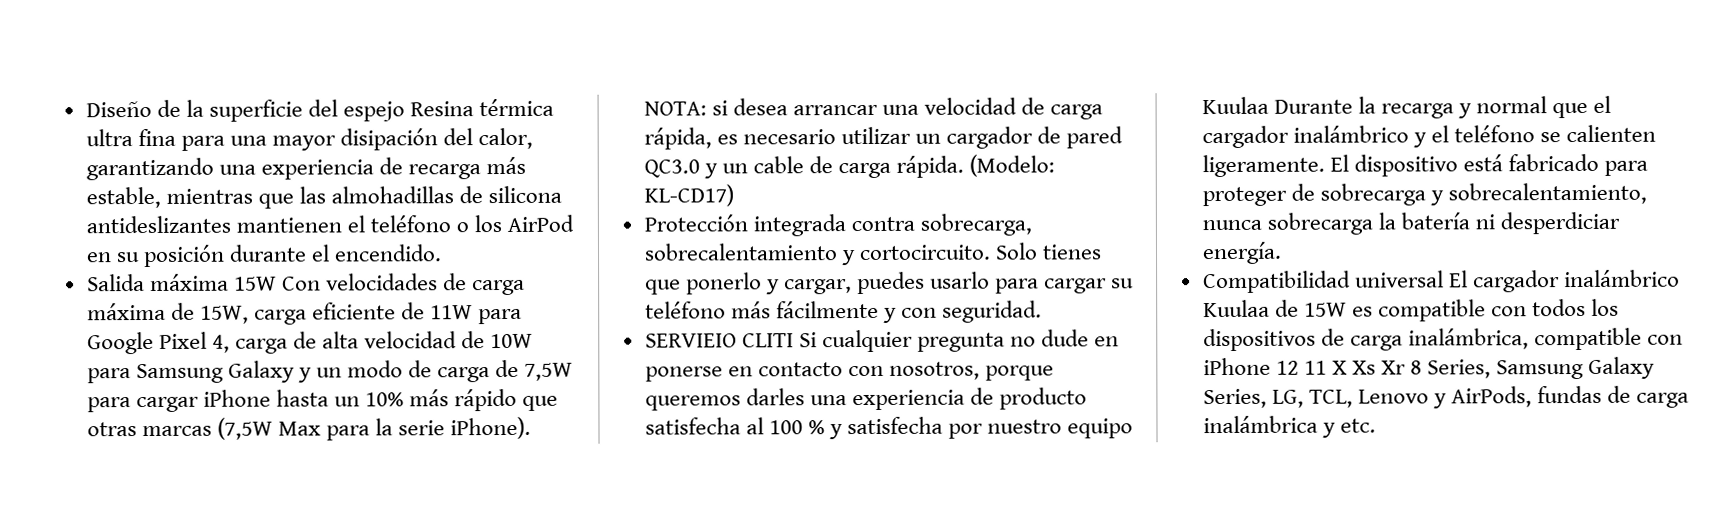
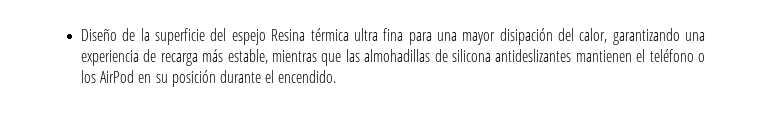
[86,273,526,296] [86,302,523,325] [86,331,534,355] [86,359,574,384] [86,388,559,413] [86,416,532,441] [643,97,1104,120] [643,126,1124,150] [643,154,1056,179] [643,184,734,207] [643,213,1032,237] [643,242,1103,266] [644,271,1135,295] [644,300,1043,323] [644,329,1120,353] [644,361,1055,382] [644,387,1088,411] [644,416,1134,440] [1201,95,1612,119] [1201,124,1657,149] [1201,153,1649,178] [1201,182,1648,207] [1201,211,1621,235] [1201,241,1282,265] [1202,269,1681,294] [1202,298,1620,322] [1202,327,1684,352] [1202,356,1656,380] [1202,385,1690,409] [1202,415,1376,438] // Salida máxima 15W Con velocidades de carga máxima de 15W, carga eficiente de 11W para Google Pixel 4, carga de alta velocidad de 10W para Samsung Galaxy y un modo de carga de 7,5W para cargar iPhone hasta un 10% más rápido que otras marcas (7,5W Max para la serie iPhone). NOTA: si desea arrancar una velocidad de carga rápida, es necesario utilizar un cargador de pared QC3.0 y un cable de carga rápida. (Modelo: KL-CD17) // Protección integrada contra sobrecarga, sobrecalentamiento y cortocircuito. Solo tienes que ponerlo y cargar, puedes usarlo para cargar su teléfono más fácilmente y con seguridad. // SERVIEIO CLITI Si cualquier pregunta no dude en ponerse en contacto con nosotros, porque queremos darles una experiencia de producto satisfecha al 100 % y satisfecha por nuestro equipo Kuulaa Durante la recarga y normal que el cargador inalámbrico y el teléfono se calienten ligeramente. El dispositivo está fabricado para proteger de sobrecarga y sobrecalentamiento, nunca sobrecarga la batería ni desperdiciar energía. // Compatibilidad universal El cargador inalámbrico Kuulaa de 15W es compatible con todos los dispositivos de carga inalámbrica, compatible con iPhone 12 11 X Xs Xr 8 Series, Samsung Galaxy Series, LG, TCL, Lenovo y AirPods, fundas de carga inalámbrica y etc. -> (337, 76) none

